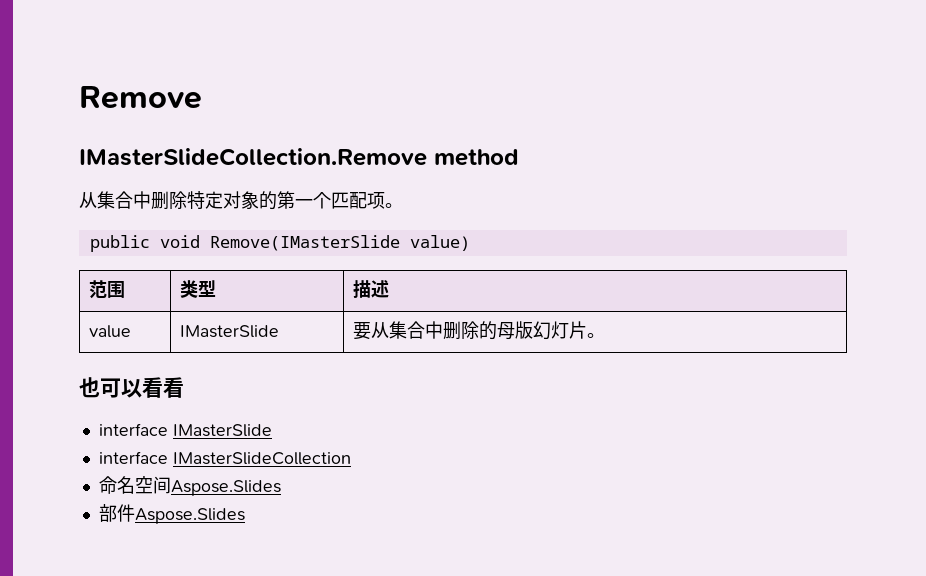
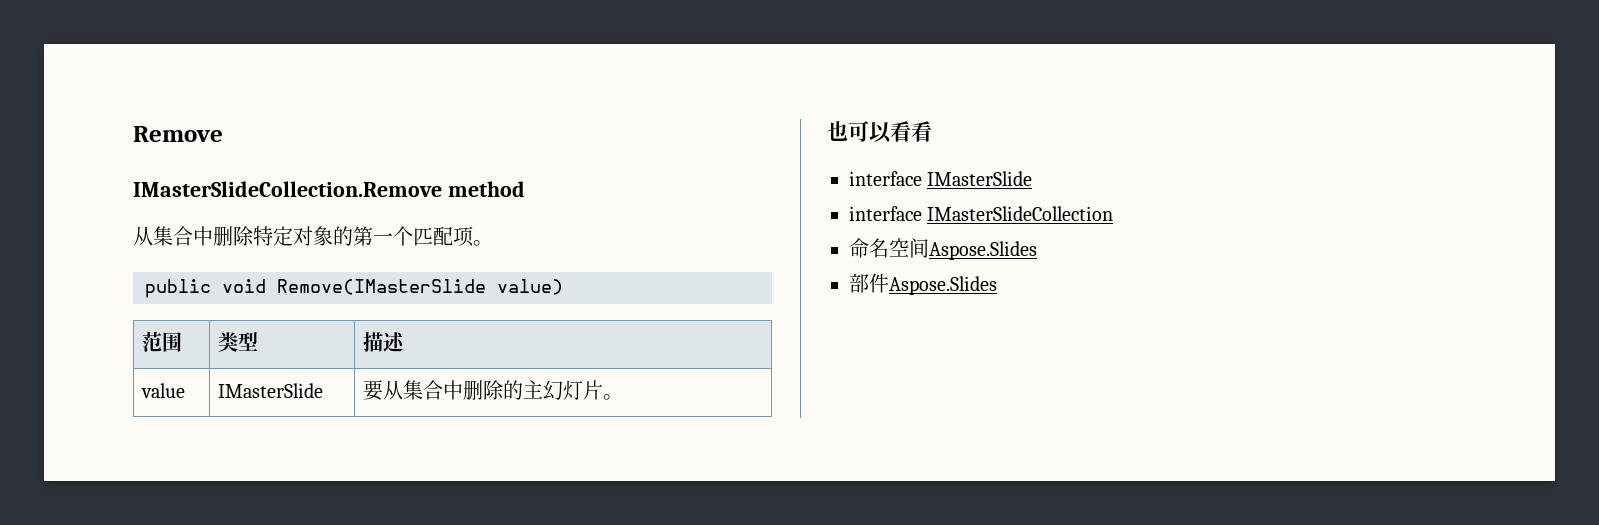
[497,321,534,340] 母版 -> [522,380,543,399] 主

